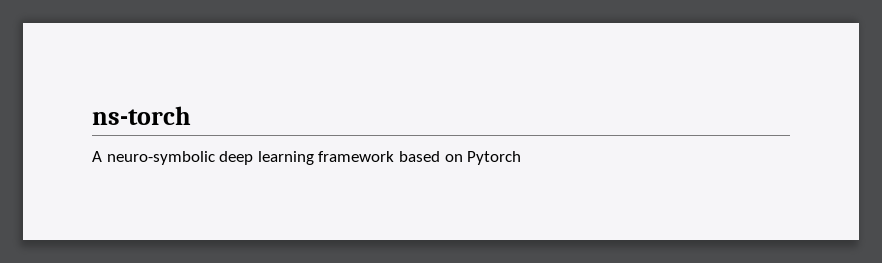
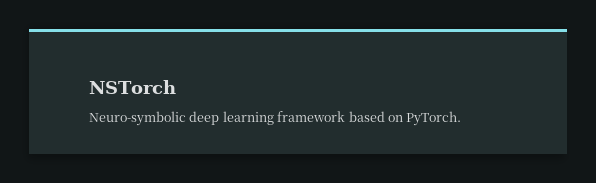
[92,106,191,125] [92,151,215,165] ns-torch // A neuro-symbolic -> [89,80,176,94] [89,111,186,126] NSTorch // Neuro-symbolic
[467,151,522,165] Pytorch -> [406,111,462,126] PyTorch.

